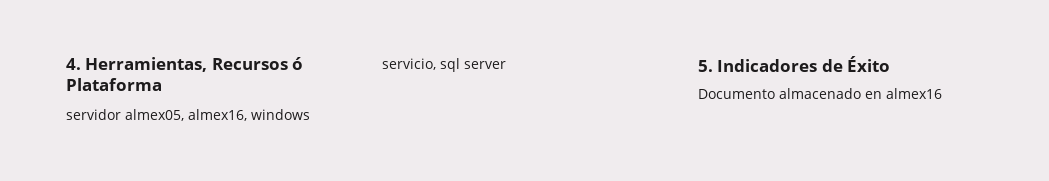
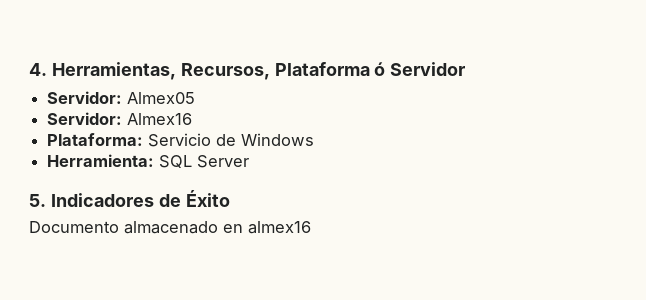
[211,57,304,70] [66,78,162,91] [66,109,310,121] [382,58,506,72] Recursos ó Plataforma // servidor almex05, almex16, windows servicio, sql server -> [180,62,466,80] [47,91,196,104] [47,112,193,125] [47,133,315,147] [47,154,250,168] Recursos, Plataforma ó Servidor // Servidor: Almex05 // Servidor: Almex16 // Plataforma: Servicio de Windows // Herramienta: SQL Server

